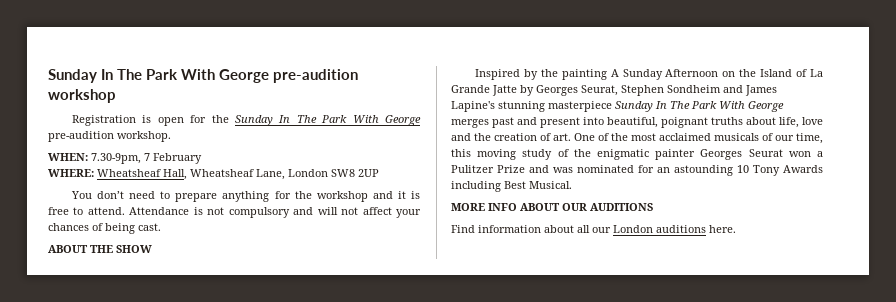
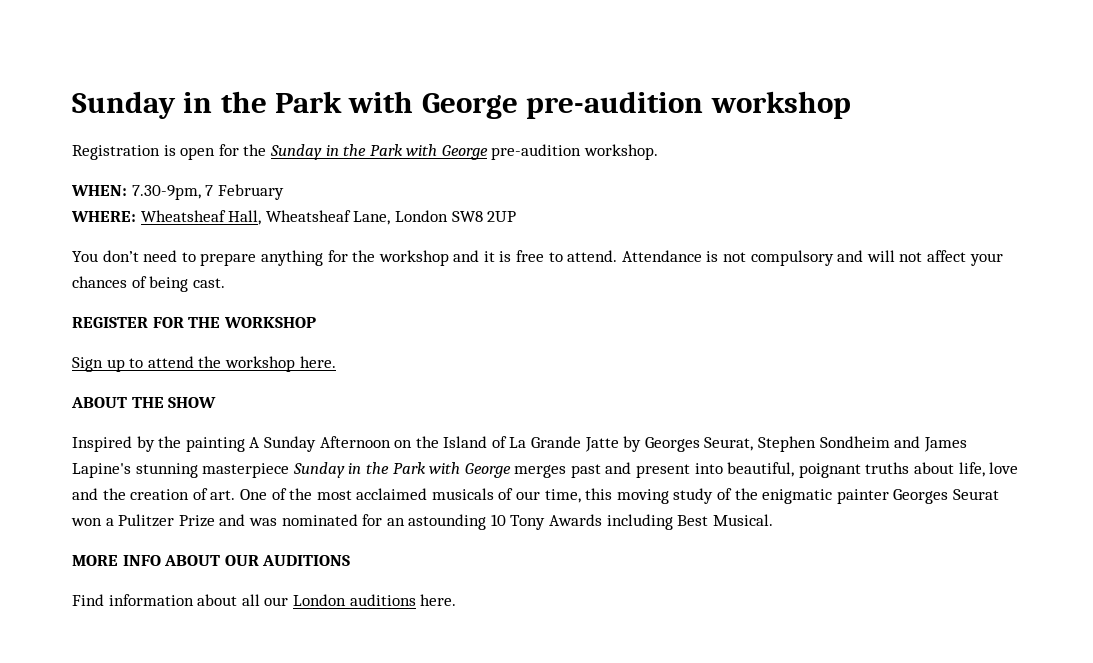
[48,69,216,83] Sunday In The Park With -> [72,91,414,119] Sunday in the Park with
[278,115,379,123] In The Park With -> [325,144,438,156] in the Park with
(161, 227) none -> [72,317,316,328] [72,356,336,372] // REGISTER FOR THE WORKSHOP // Sign up to attend the workshop here.
[655,101,745,109] In The Park With -> [348,462,461,474] in the Park with

